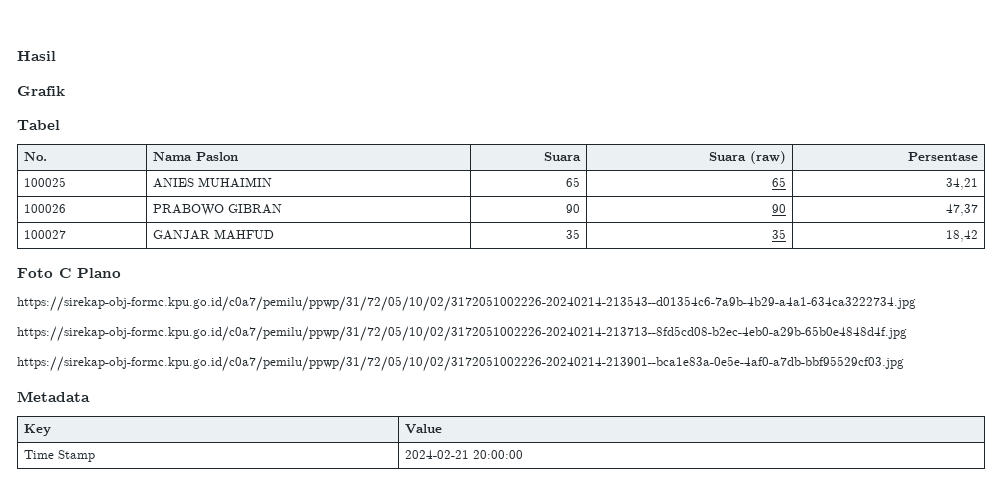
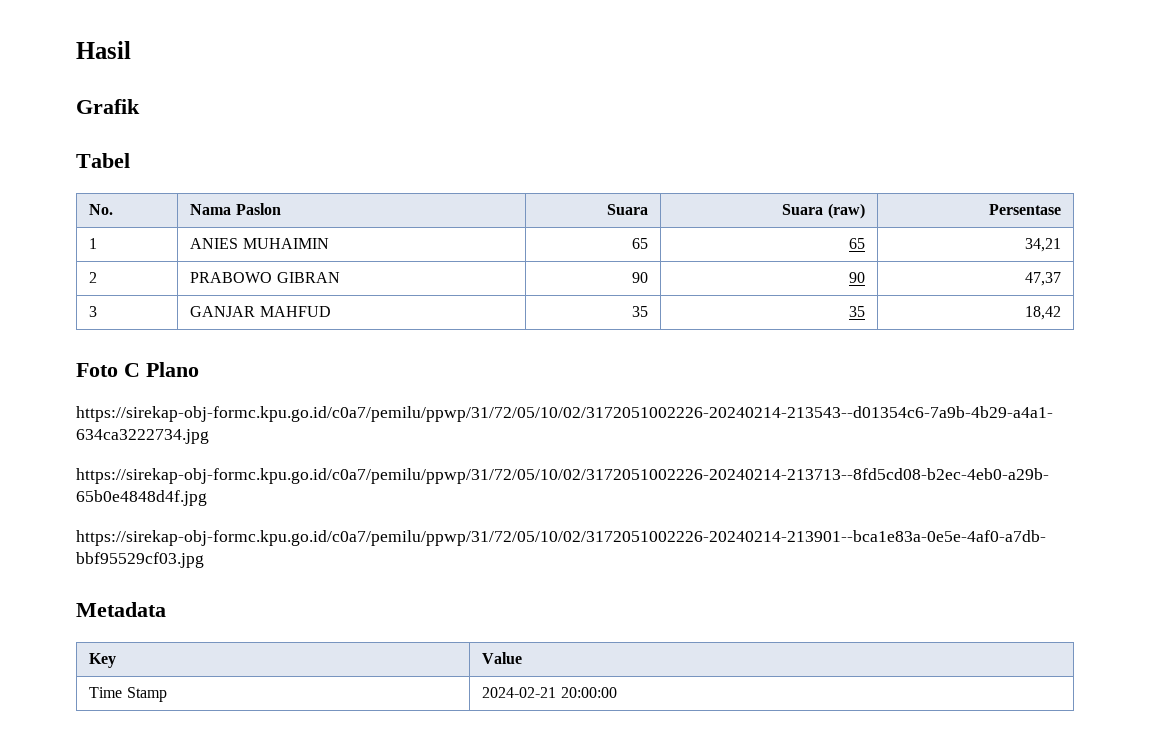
[24,177,67,187] 100025 -> [89,238,98,249] 1
[24,204,67,213] 100026 -> [89,272,98,283] 2
[24,230,67,239] 100027 -> [89,306,98,317] 3

